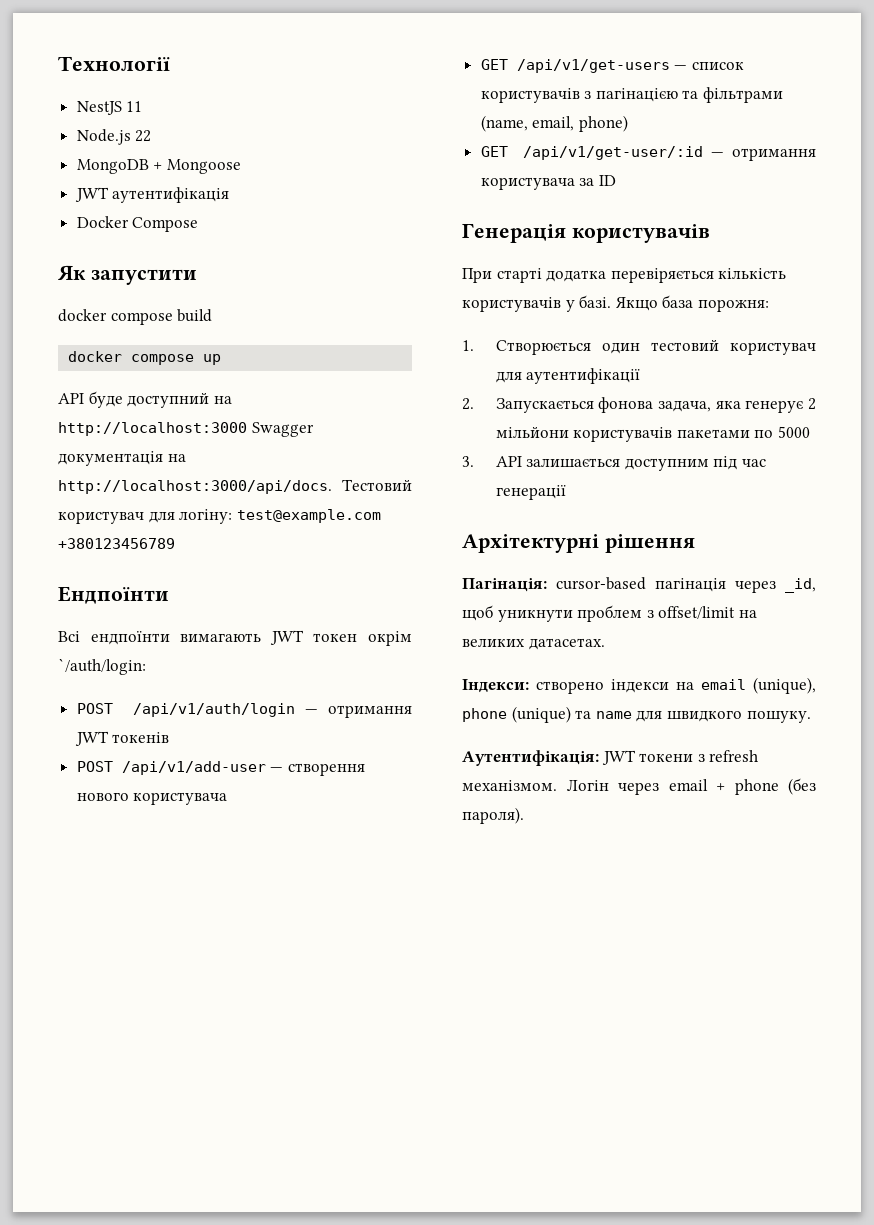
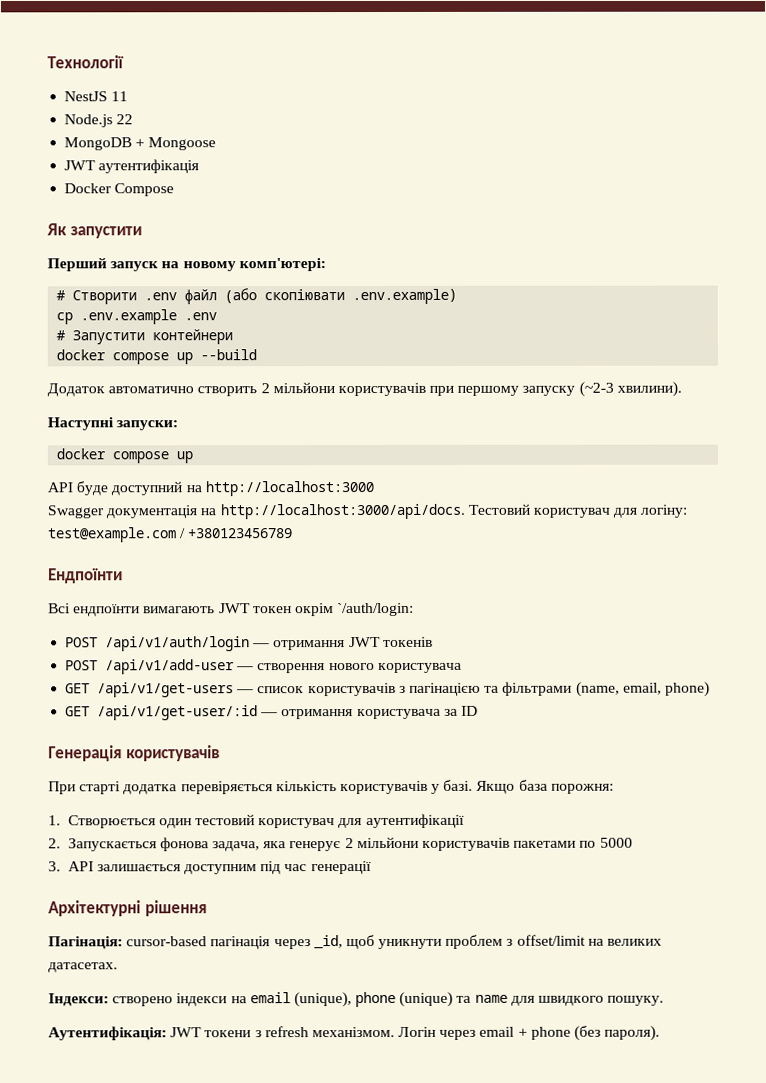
[58,309,213,325] docker compose build -> [47,257,326,272] [56,288,458,305] [56,309,218,325] [56,329,234,345] [56,349,258,365] [47,381,682,397] [47,417,179,431] Перший запуск на новому комп'ютері: // # Створити .env файл (або скопіювати .env.example) // cp .env.example .env // # Запустити контейнери // docker compose up --build // Додаток автоматично створить 2 мільйони користувачів при першому запуску (~2-3 хвилини). // Наступні запуски:
(247, 429) none -> (374, 489) //
(381, 516) none -> [179,528,186,539] /

